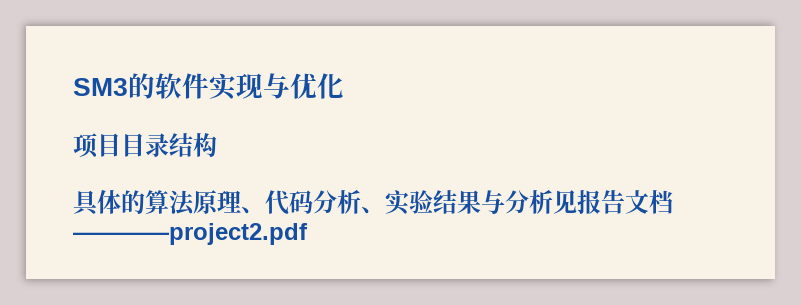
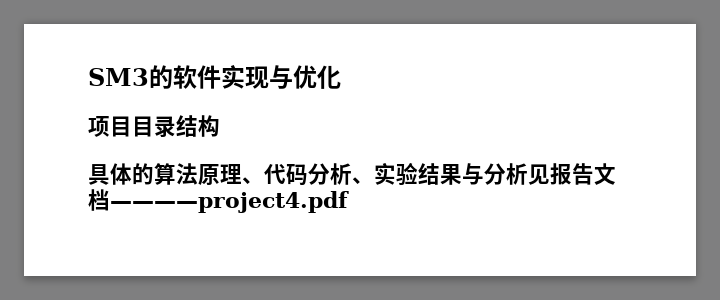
[73,223,308,245] ————project2.pdf -> [110,191,349,213] ————project4.pdf

